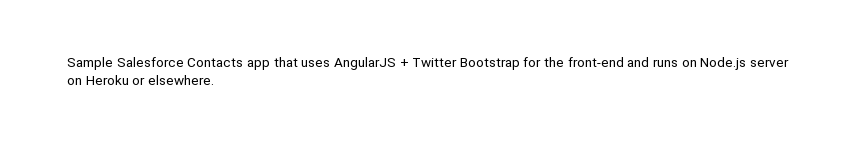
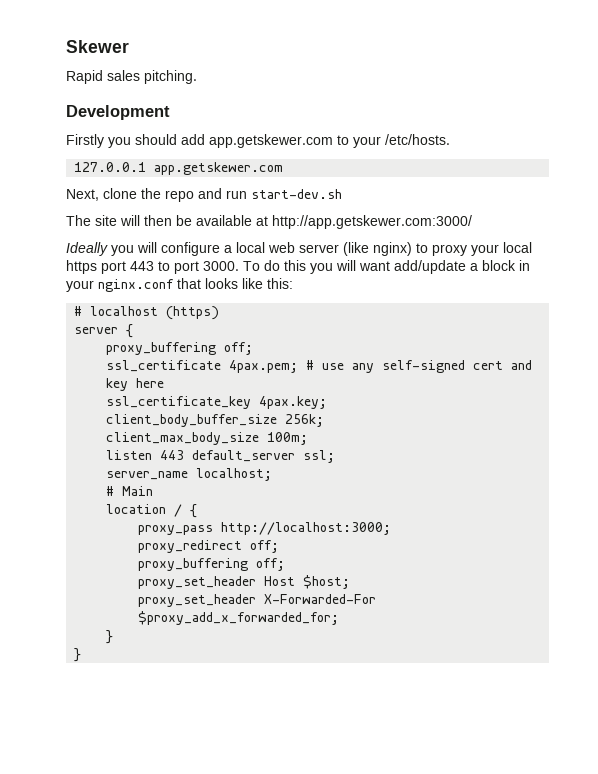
[67,57,789,70] [67,75,214,85] Sample Salesforce Contacts app that uses AngularJS + Twitter Bootstrap for the front-end and runs on Node.js server on Heroku or elsewhere. -> [66,40,129,53] [66,70,197,84] [66,105,170,120] [66,134,450,148] [74,162,284,175] [66,188,342,202] [66,215,472,229] [66,242,532,256] [66,260,530,274] [66,278,293,292] [74,306,220,320] [74,324,134,338] [106,342,254,355] [106,360,533,373] [106,378,165,391] [106,396,328,409] [106,414,325,427] [106,432,309,445] [106,450,336,463] [106,468,273,481] [106,486,154,496] [106,504,198,518] [138,522,392,535] [138,540,280,553] [138,558,286,571] [138,575,351,589] [138,594,377,607] [138,611,340,625] [106,630,114,644] [74,648,82,662] Skewer // Rapid sales pitching. // Development // Firstly you should add app.getskewer.com to your /etc/hosts. // 127.0.0.1 app.getskewer.com // Next, clone the repo and run start-dev.sh // The site will then be available at http://app.getskewer.com:3000/ // Ideally you will configure a local web server (like nginx) to proxy your local https port 443 to port 3000. To do this you will want add/update a block in your nginx.conf that looks like this: // # localhost (https) // server { // proxy_buffering off; // ssl_certificate 4pax.pem; # use any self-signed cert and key here // ssl_certificate_key 4pax.key; // client_body_buffer_size 256k; // client_max_body_size 100m; // listen 443 default_server ssl; // server_name localhost; // # Main // location / { // proxy_pass http://localhost:3000; // proxy_redirect off; // proxy_buffering off; // proxy_set_header Host $host; // proxy_set_header X-Forwarded-For $proxy_add_x_forwarded_for; // } // }

